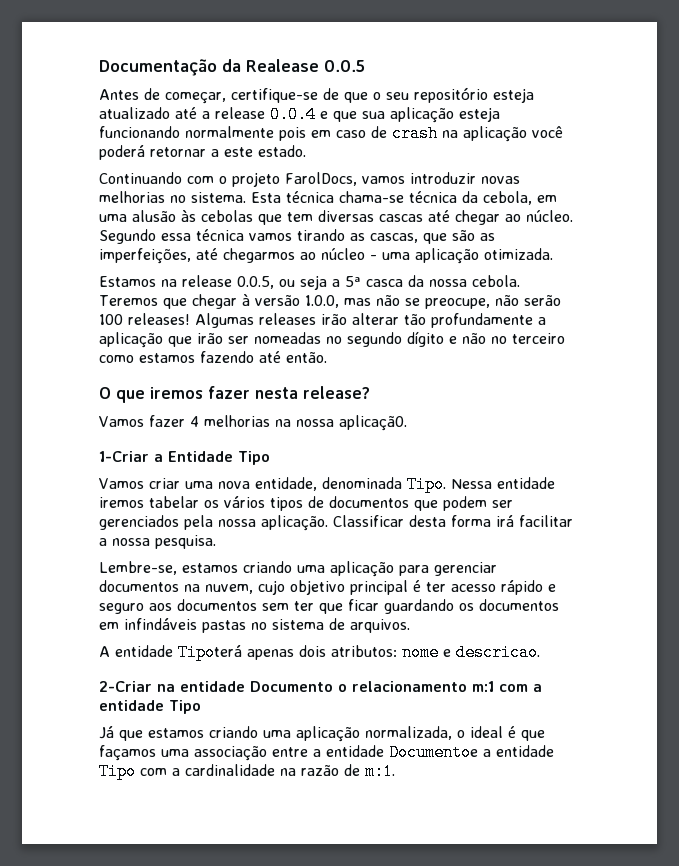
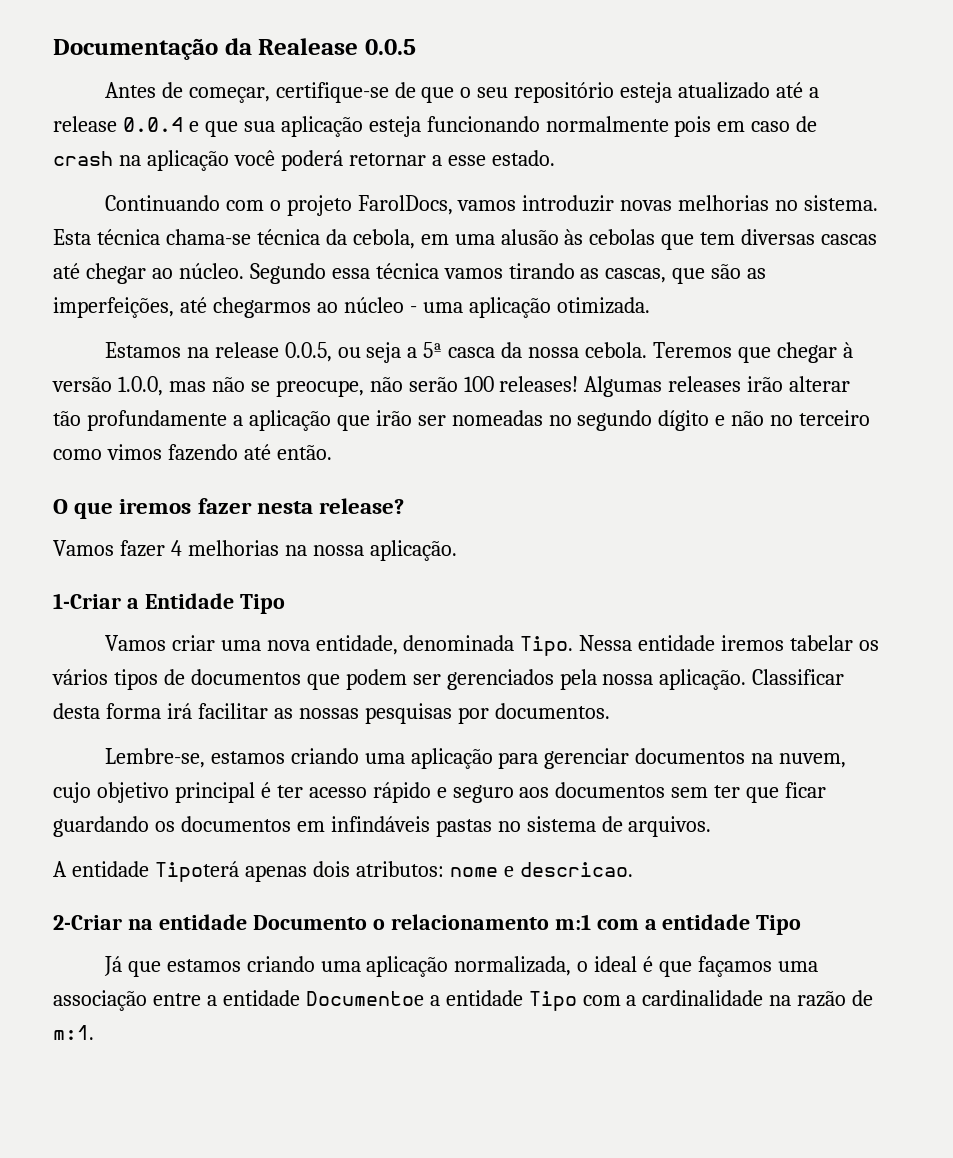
[224,147,253,157] este -> [447,155,486,166] esse
[139,353,195,363] estamos -> [106,444,162,460] vimos
[339,415,407,431] aplicaçã0. -> [369,540,457,561] aplicação.
[99,535,216,549] a nossa pesquisa. -> [273,703,610,724] as nossas pesquisas por documentos.

